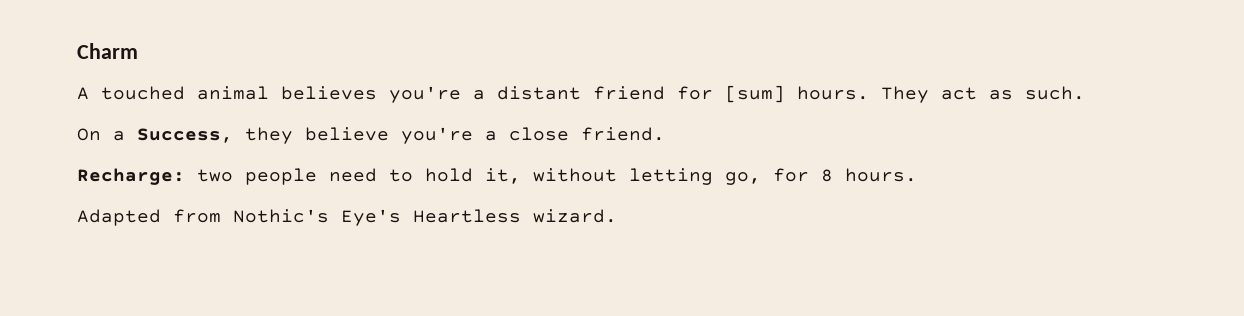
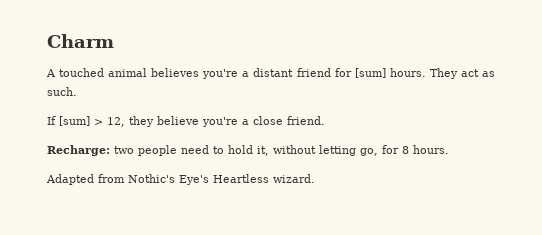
[77,128,233,143] On a Success, -> [47,116,125,127] If [sum] > 12,

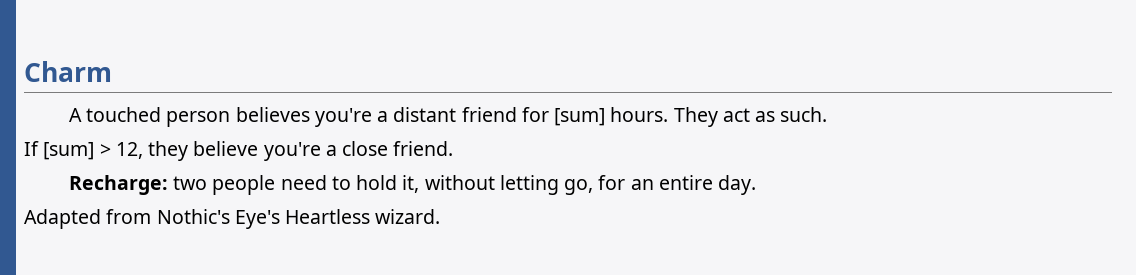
[108,68,148,77] animal -> [166,111,231,127] person
[402,145,449,154] 8 hours. -> [630,175,757,195] an entire day.

